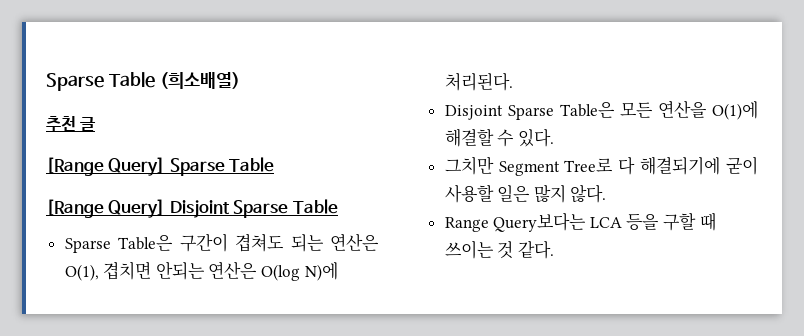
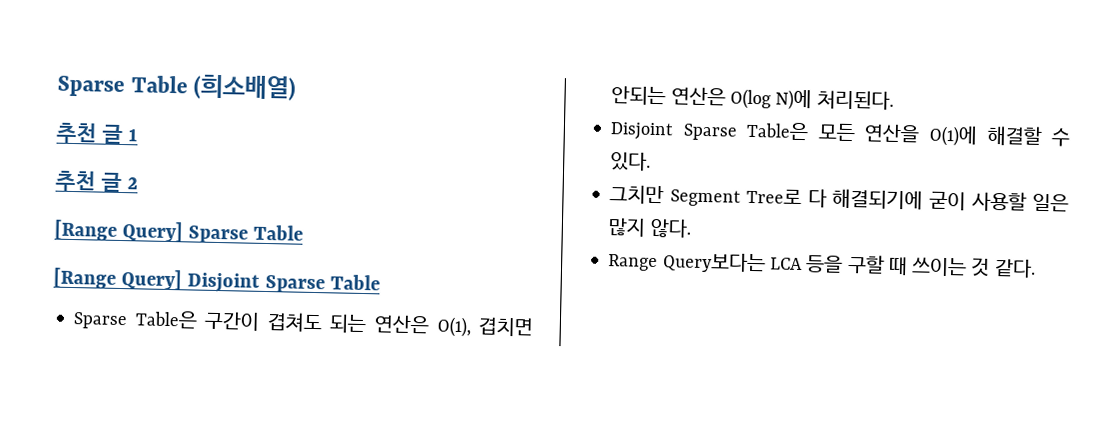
(97, 124) none -> [127,128,138,142] [55,170,138,193] 1 // 추천 글 2

